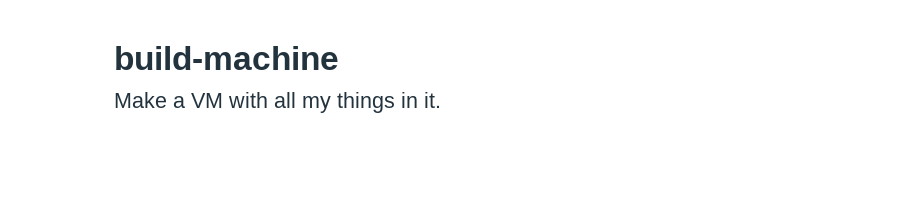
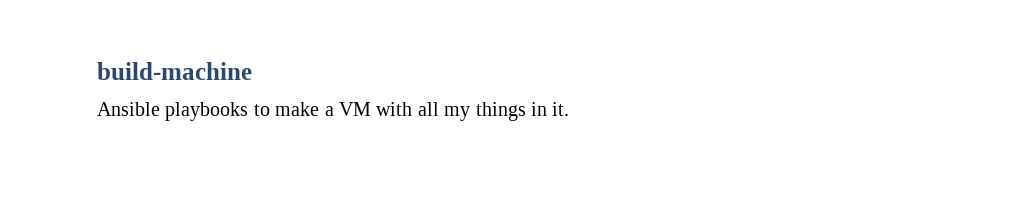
[114,92,167,108] Make -> [97,102,320,121] Ansible playbooks to make

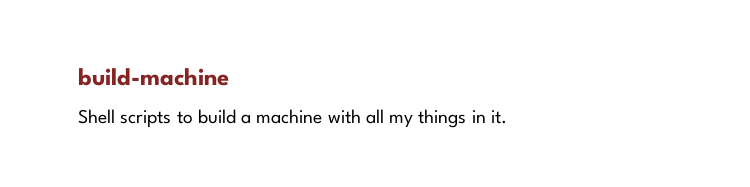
[97,102,371,121] Ansible playbooks to make a VM -> [78,109,323,128] Shell scripts to build a machine

